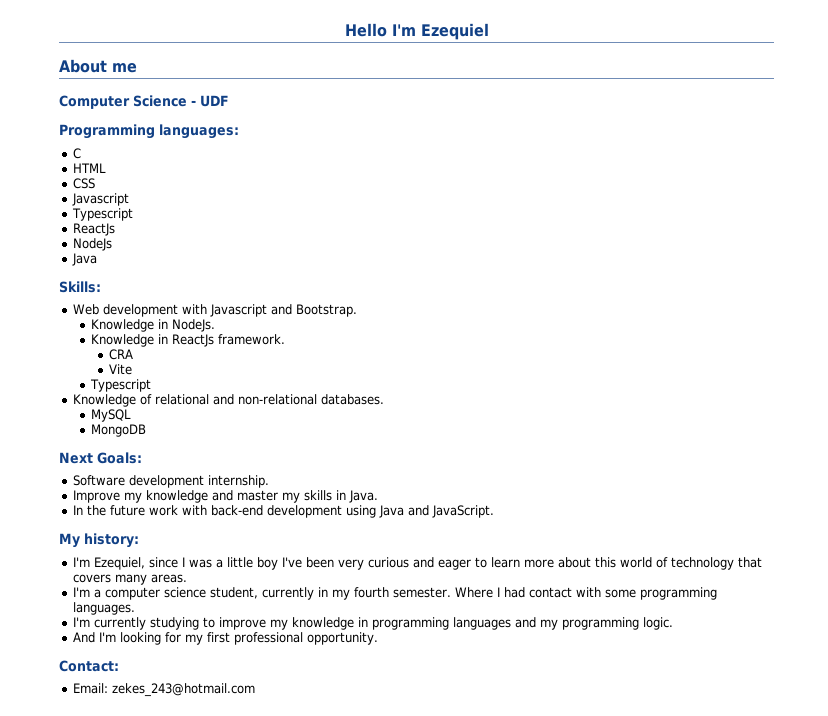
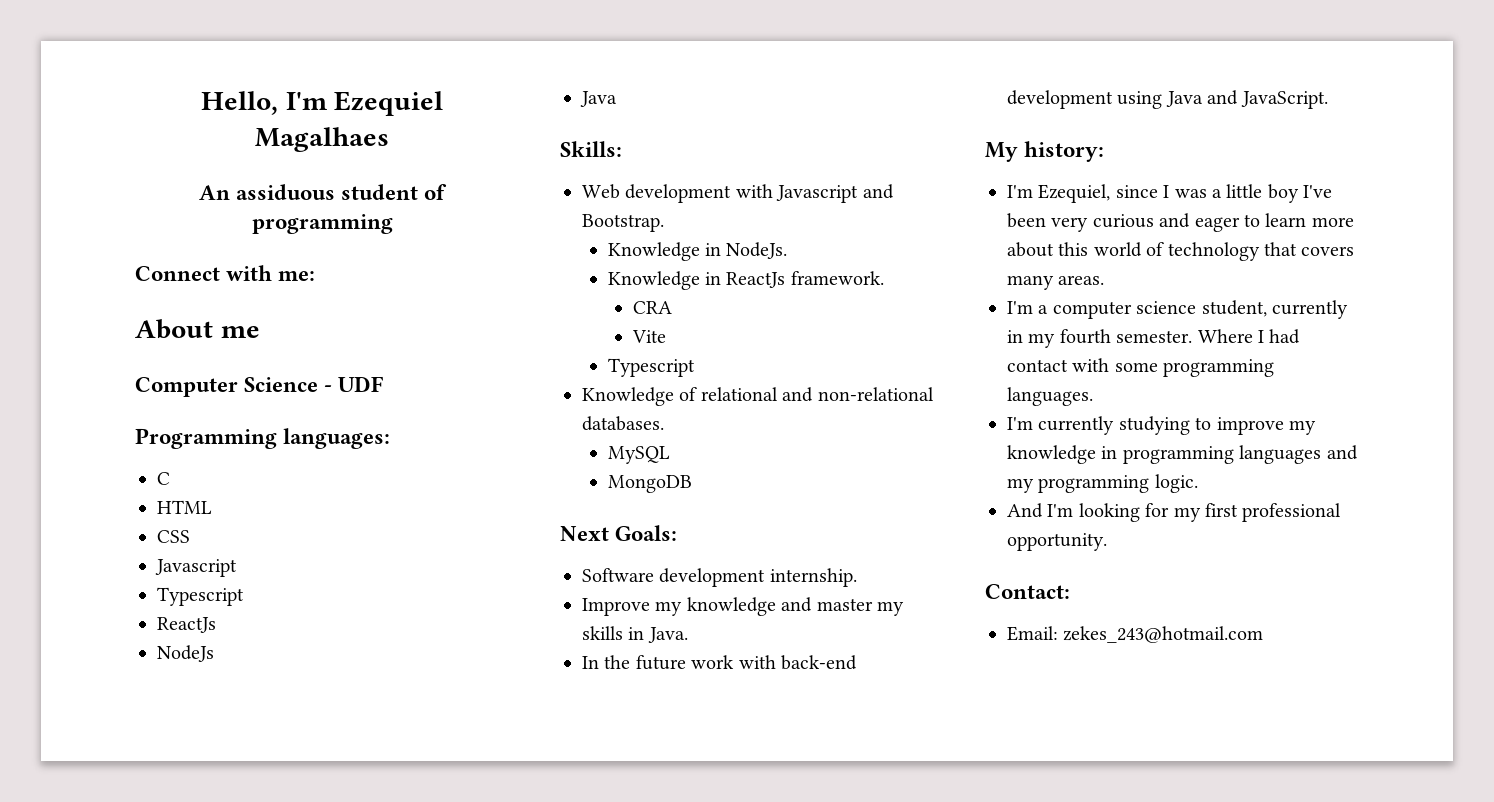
[344,23,387,37] Hello -> [200,91,278,115] Hello,
(489, 31) none -> [255,127,389,152] [198,184,448,200] [251,214,393,234] [135,265,316,281] Magalhaes // An assiduous student of programming // Connect with me:

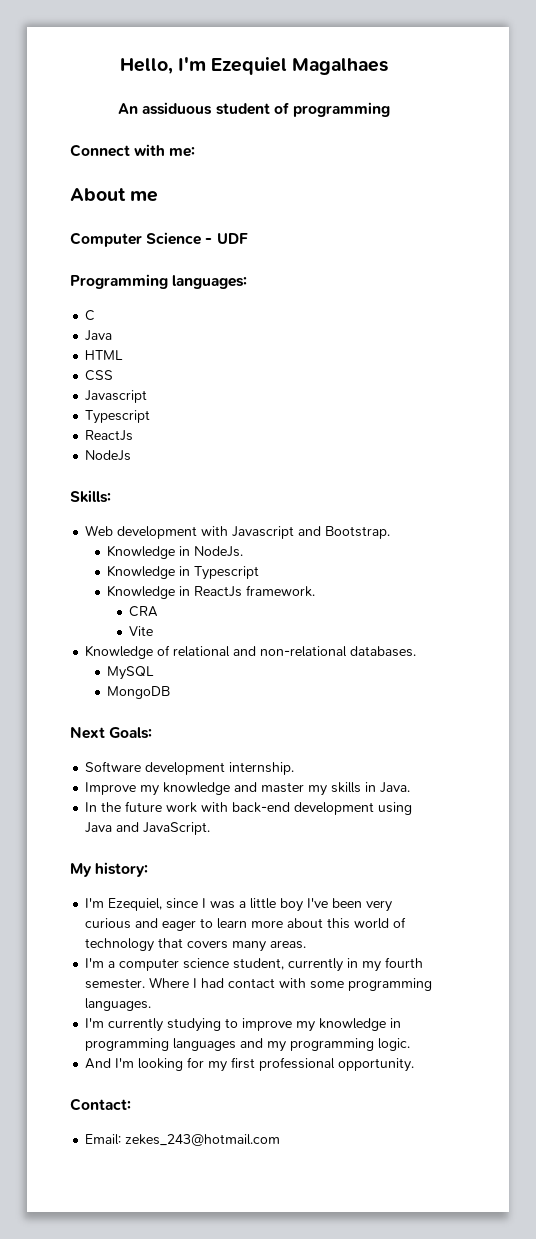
(170, 478) none -> [85,330,113,341] // Java
[580,91,617,107] // Java -> (132, 455) none
(788, 250) none -> [107,565,260,580] // Knowledge in Typescript
[607,358,695,377] // Typescript -> (154, 631) none

